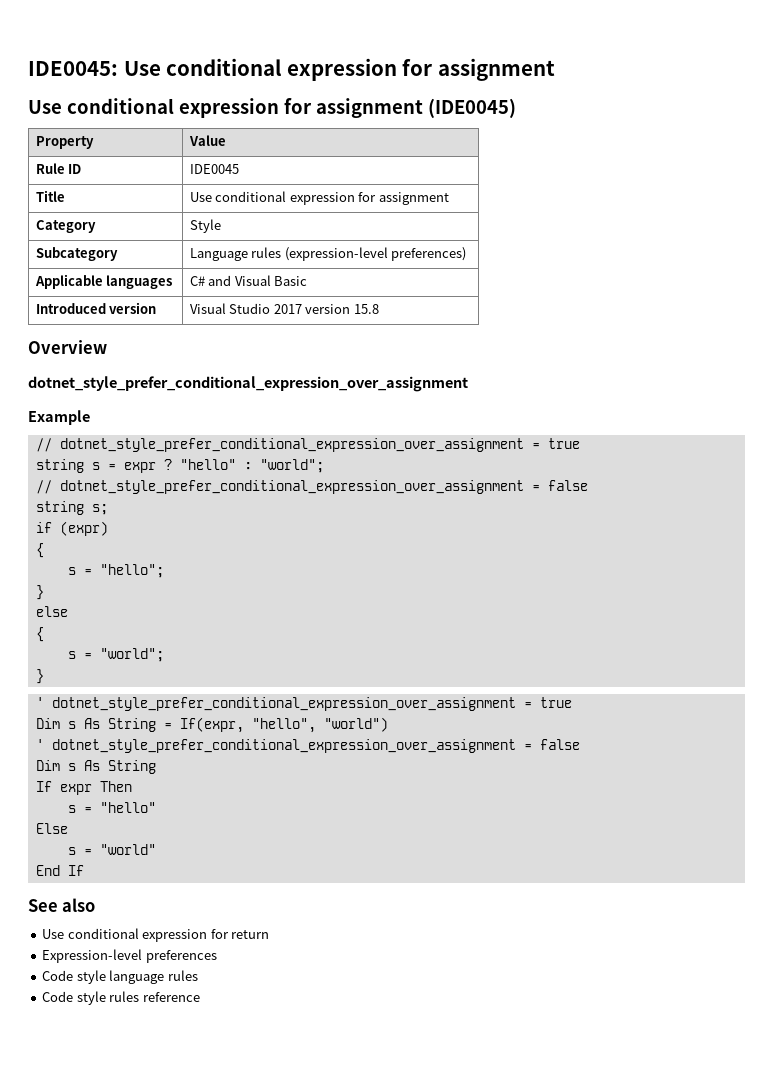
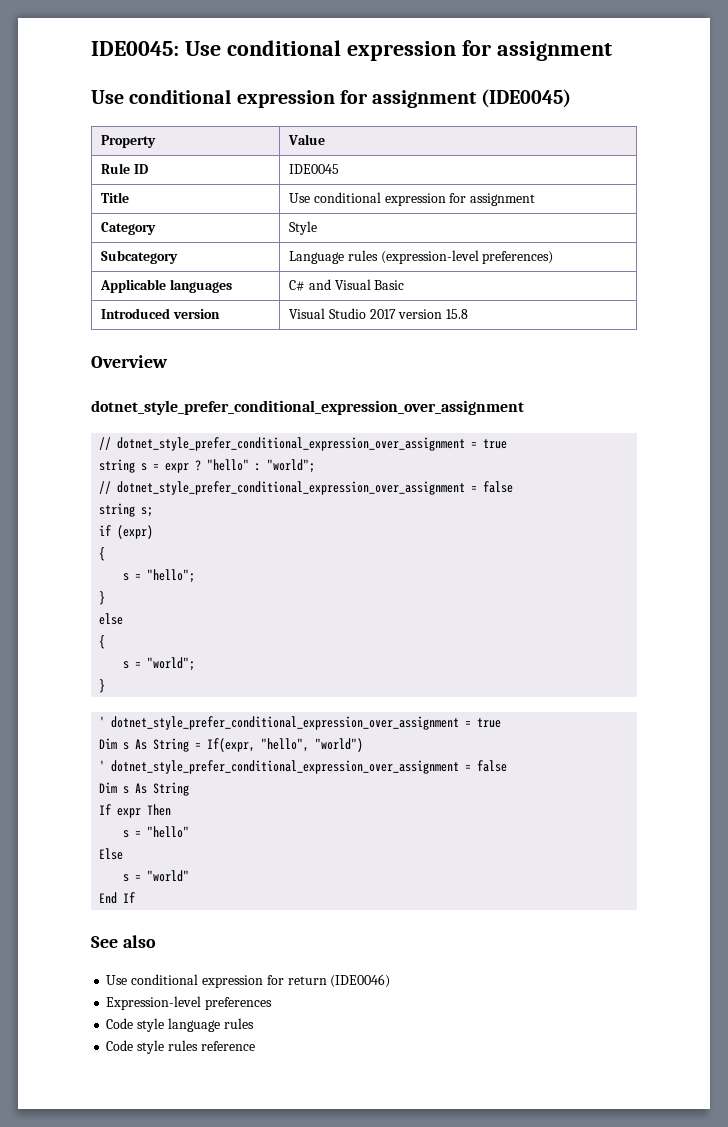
[28,410,90,425] // Example -> (524, 407) none
(270, 934) none -> [330,974,391,988] (IDE0046)

